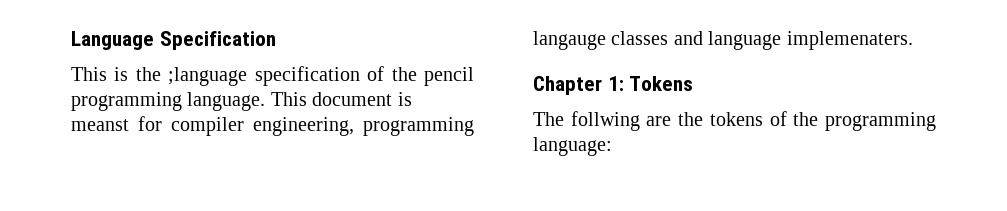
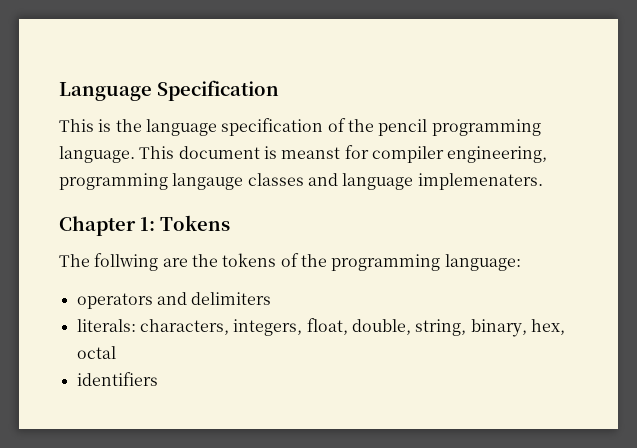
[168,67,248,86] ;language -> [145,119,217,136] language
(612, 146) none -> [76,292,272,309] [76,318,565,337] [76,346,116,359] [76,372,158,386] // operators and delimiters // literals: characters, integers, float, double, string, binary, hex, octal // identifiers

